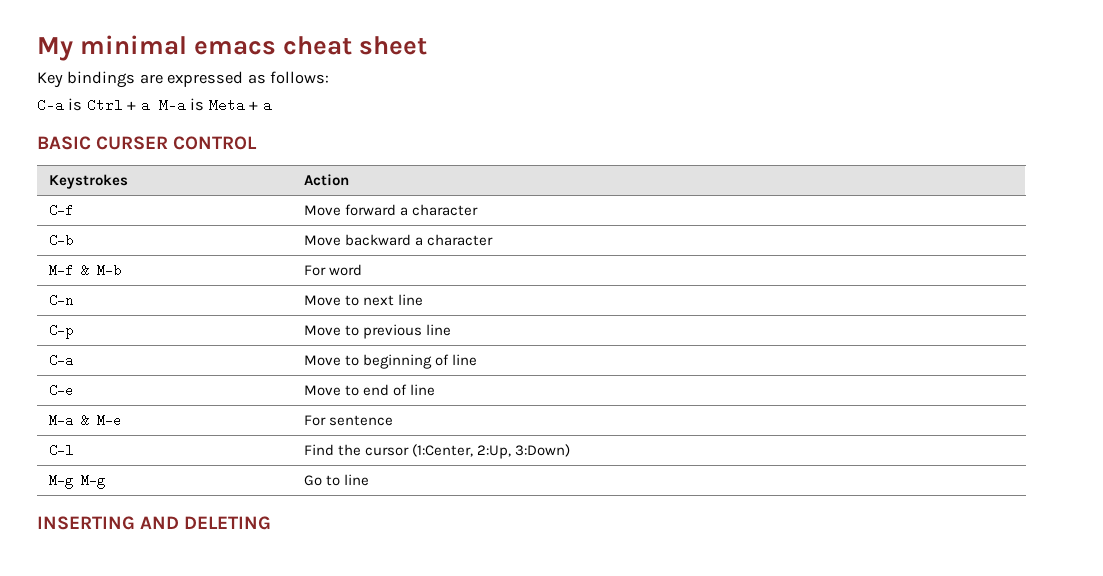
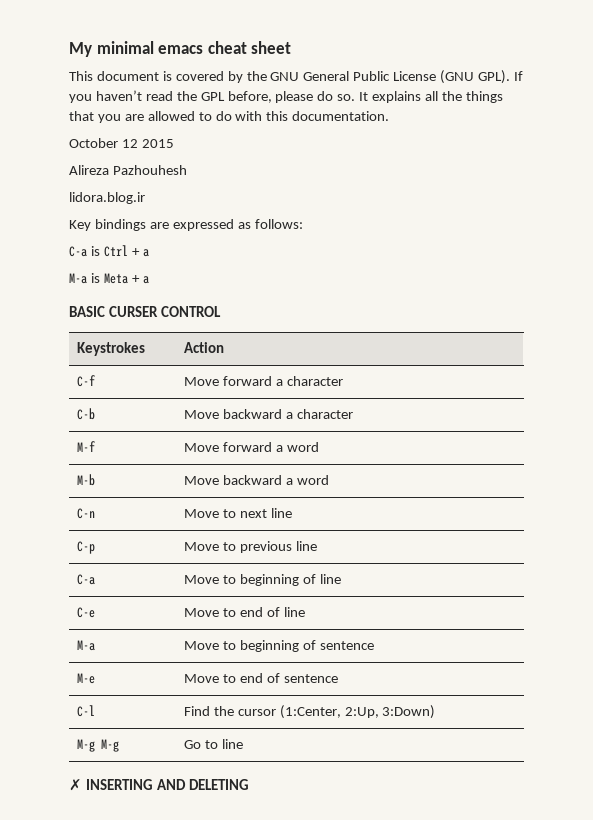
(428, 45) none -> [69,70,523,84] [69,90,503,103] [69,111,390,123] [69,138,174,148] [69,165,187,175] [69,192,145,204] // This document is covered by the GNU General Public License (GNU GPL). If you haven’t read the GPL before, please do so. It explains all the things that you are allowed to do with this documentation. // October 12 2015 // Alireza Pazhouhesh // lidora.blog.ir
(150, 105) none -> (149, 253) //
[80,264,121,277] [303,265,326,276] & M-b | For -> [183,442,319,452] [76,474,95,486] [183,475,293,485] | Move forward a word // M-b | Move backward a
[80,414,121,427] [303,415,326,426] & M-e | For -> [183,640,374,652] [76,673,95,684] [183,673,280,683] | Move to beginning of sentence // M-e | Move to end of
(370, 480) none -> [69,779,82,791] ✗

